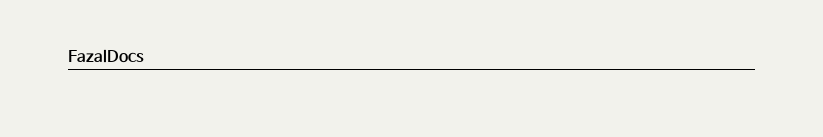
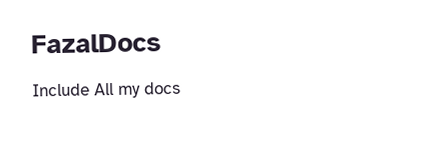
(144, 56) none -> [32,81,181,98] // Include All my docs

